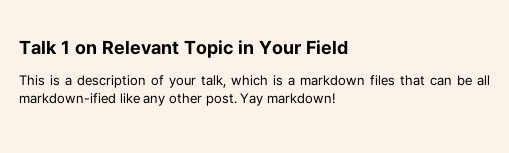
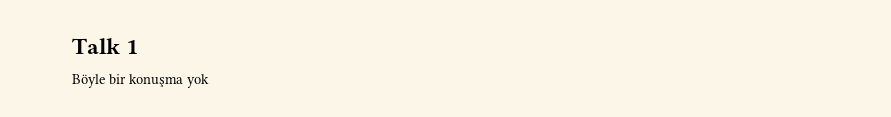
[74,40,348,58] [19,75,490,88] [19,93,335,106] on Relevant Topic in Your Field // This is a description of your talk, which is a markdown files that can be all markdown-ified like any other post. Yay markdown! -> [72,74,209,88] // Böyle bir konuşma yok

